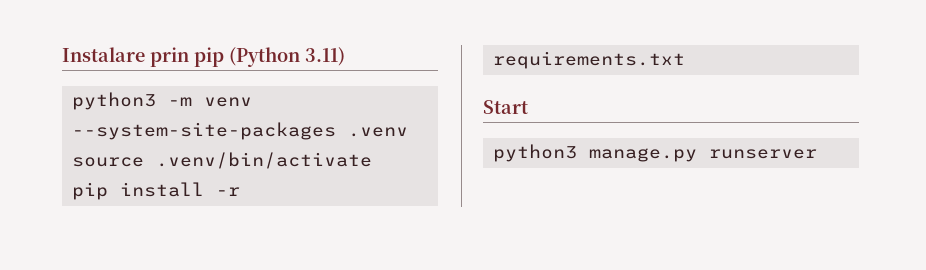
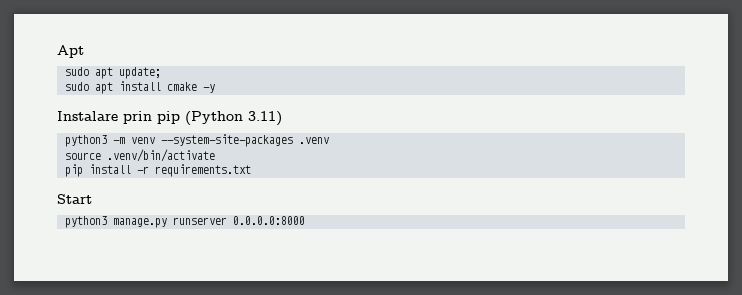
(62, 54) none -> [57,45,84,58] [64,67,161,79] [64,81,215,94] Apt // sudo apt update; // sudo apt install cmake -y //
(817, 154) none -> [232,216,305,225] 0.0.0.0:8000

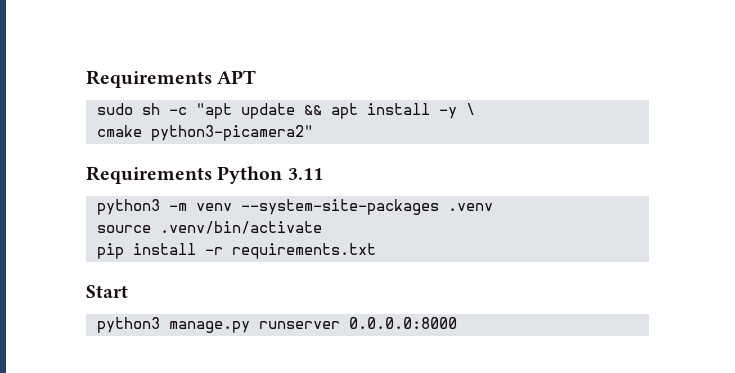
[57,45,84,58] [64,67,161,79] [64,81,215,94] [57,111,282,126] Apt // sudo apt update; // sudo apt install cmake -y // Instalare prin pip (Python 3.11) -> [86,70,257,88] [96,103,475,119] [96,125,313,141] [86,166,323,184] Requirements APT // sudo sh -c "apt update && apt install -y \ // cmake python3-picamera2" // Requirements Python 3.11

